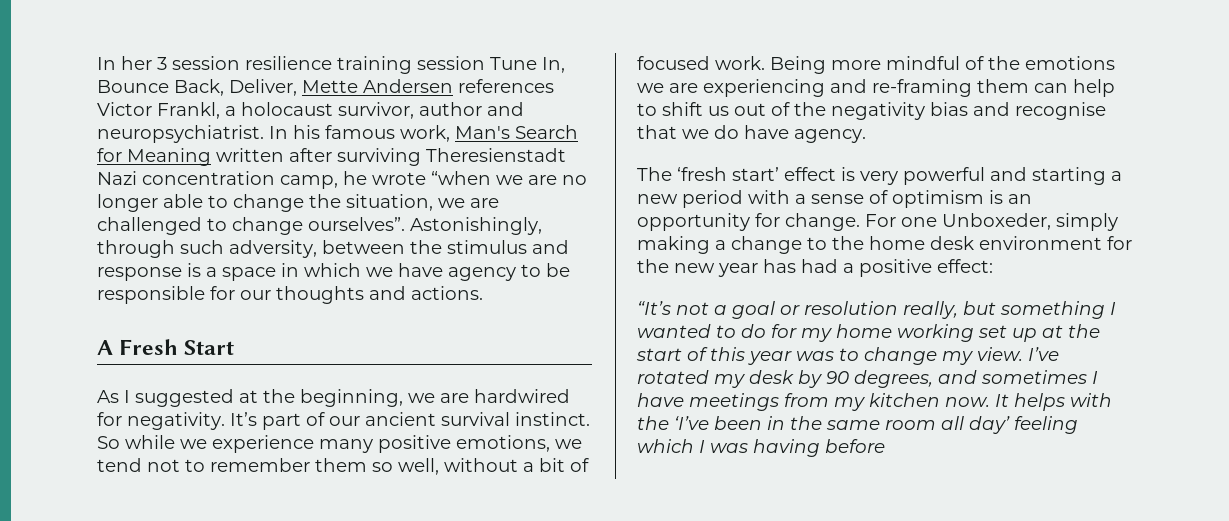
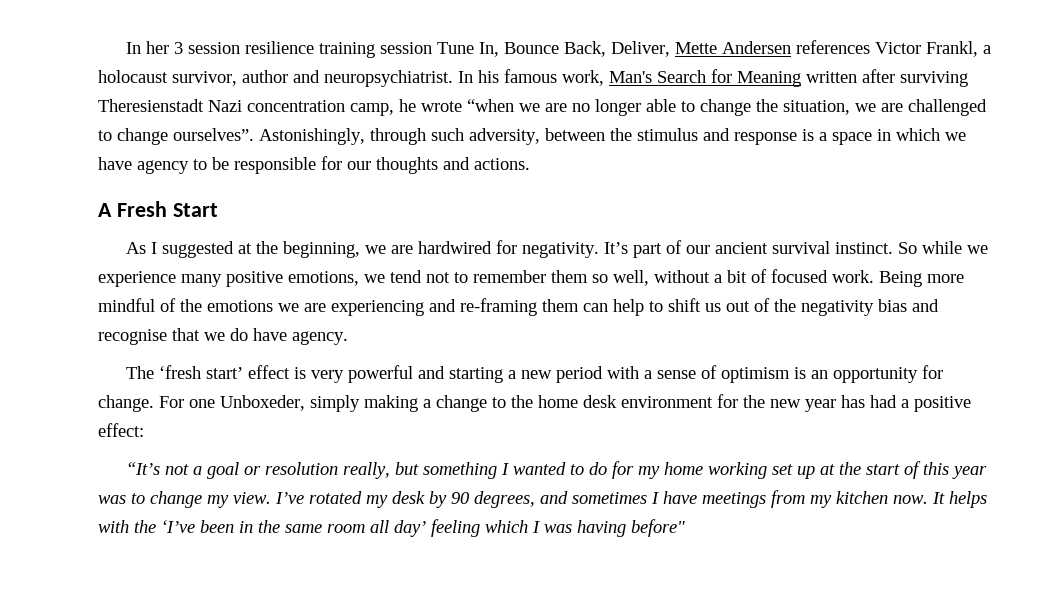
[825,439,885,453] before -> [631,519,685,537] before"

